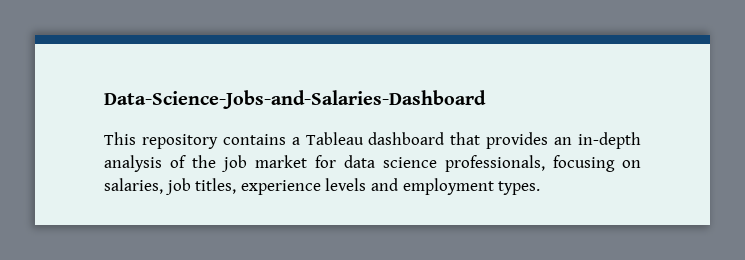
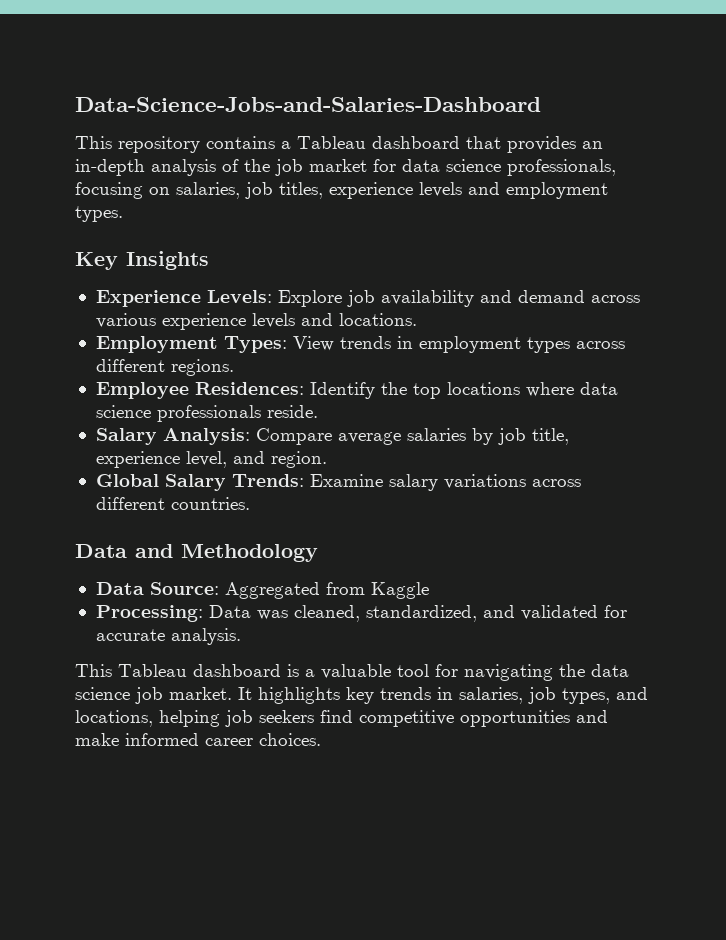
(541, 188) none -> [75,251,209,270] [95,290,640,307] [95,313,417,330] [95,336,625,353] [95,359,234,376] [95,382,618,399] [95,405,318,422] [95,428,569,445] [95,451,327,468] [95,474,581,491] [95,497,250,510] [75,544,318,562] [95,582,429,599] [95,605,627,622] [95,628,241,645] [75,664,629,681] [75,687,648,704] [75,710,608,727] [75,733,321,746] // Key Insights // Experience Levels: Explore job availability and demand across various experience levels and locations. // Employment Types: View trends in employment types across different regions. // Employee Residences: Identify the top locations where data science professionals reside. // Salary Analysis: Compare average salaries by job title, experience level, and region. // Global Salary Trends: Examine salary variations across different countries. // Data and Methodology // Data Source: Aggregated from Kaggle // Processing: Data was cleaned, standardized, and validated for accurate analysis. // This Tableau dashboard is a valuable tool for navigating the data science job market. It highlights key trends in salaries, job types, and locations, helping job seekers find competitive opportunities and make informed career choices.

